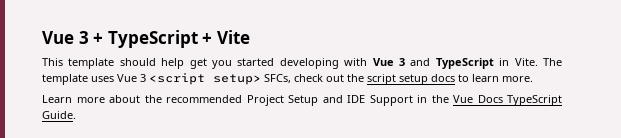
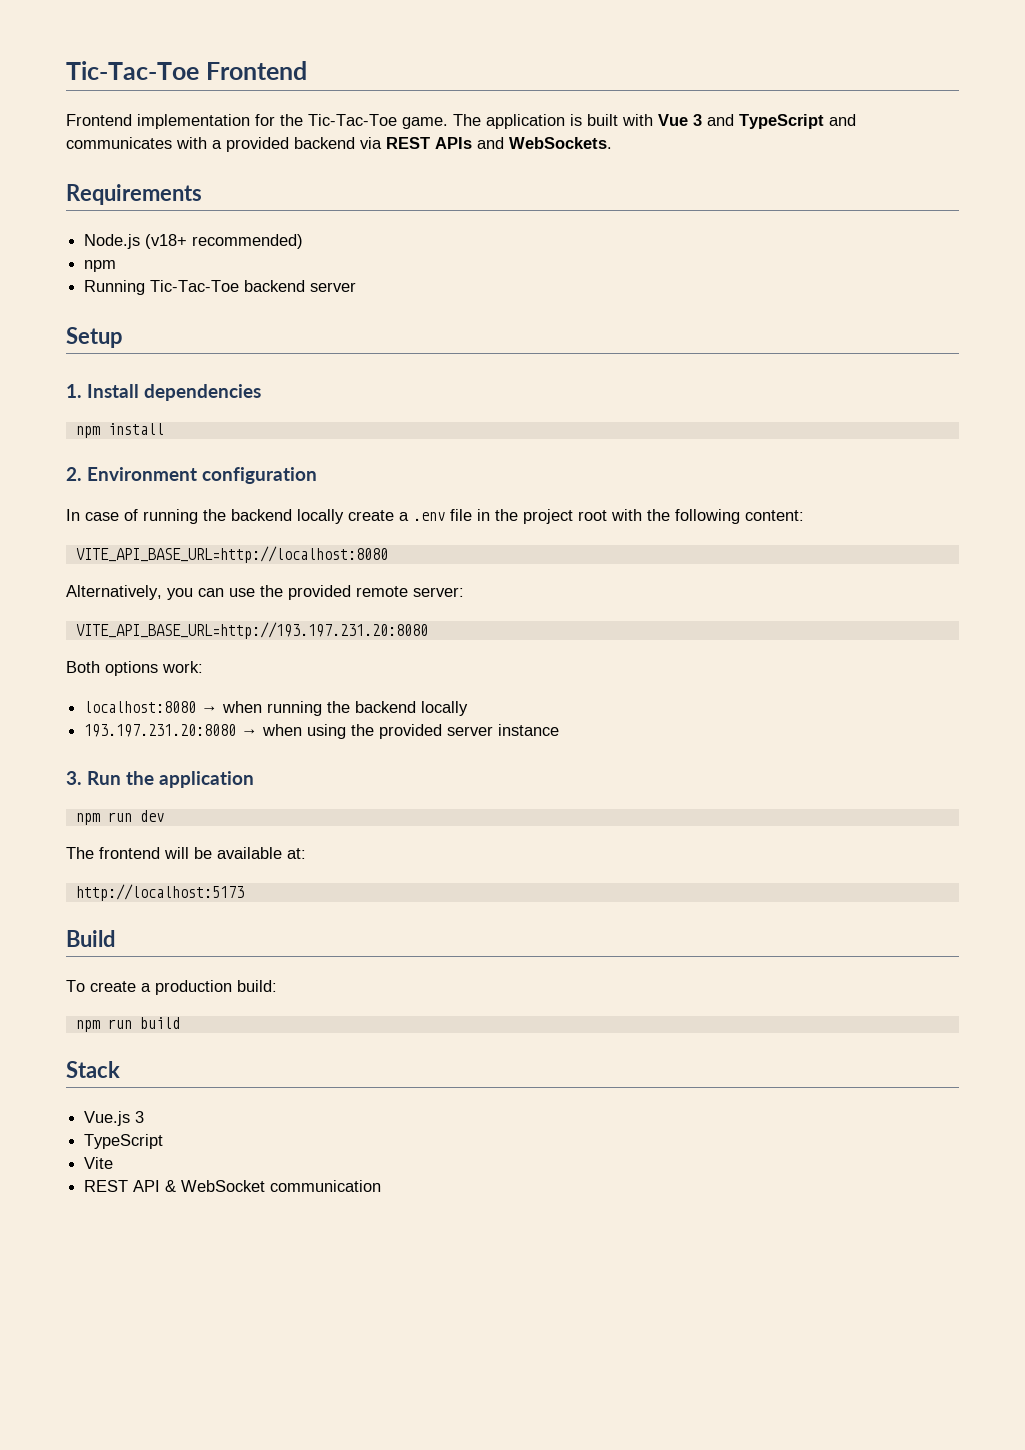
[42,30,250,48] [42,58,339,69] Vue 3 + TypeScript + Vite // This template should help get you started developing -> [66,61,307,80] [66,114,618,129] Tic-Tac-Toe Frontend // Frontend implementation for the Tic-Tac-Toe game. The application is built
[499,58,562,66] [42,73,533,85] [42,95,562,106] [42,111,76,119] in Vite. The template uses Vue 3 <script setup> SFCs, check out the script setup docs to learn more. // Learn more about the recommended Project Setup and IDE Support in the Vue Docs TypeScript Guide. -> [829,114,856,126] [66,137,612,152] [66,184,202,205] [84,234,304,249] [84,260,117,272] [84,280,357,295] [66,327,123,348] [66,384,261,401] [75,423,164,438] [66,467,317,484] [66,509,804,524] [75,546,388,563] [66,585,464,600] [75,622,428,639] [66,661,203,676] [84,701,469,716] [84,724,560,739] [66,771,254,788] [75,810,164,825] [66,847,306,859] [75,884,244,901] [66,930,115,947] [66,980,277,995] [75,1017,180,1032] [66,1061,120,1078] [84,1111,145,1126] [84,1134,164,1149] [84,1157,114,1169] [84,1180,382,1192] and communicates with a provided backend via REST APIs and WebSockets. // Requirements // Node.js (v18+ recommended) // npm // Running Tic-Tac-Toe backend server // Setup // 1. Install dependencies // npm install // 2. Environment configuration // In case of running the backend locally create a .env file in the project root with the following content: // VITE_API_BASE_URL=http://localhost:8080 // Alternatively, you can use the provided remote server: // VITE_API_BASE_URL=http://193.197.231.20:8080 // Both options work: // localhost:8080 → when running the backend locally // 193.197.231.20:8080 → when using the provided server instance // 3. Run the application // npm run dev // The frontend will be available at: // http://localhost:5173 // Build // To create a production build: // npm run build // Stack // Vue.js 3 // TypeScript // Vite // REST API & WebSocket communication

